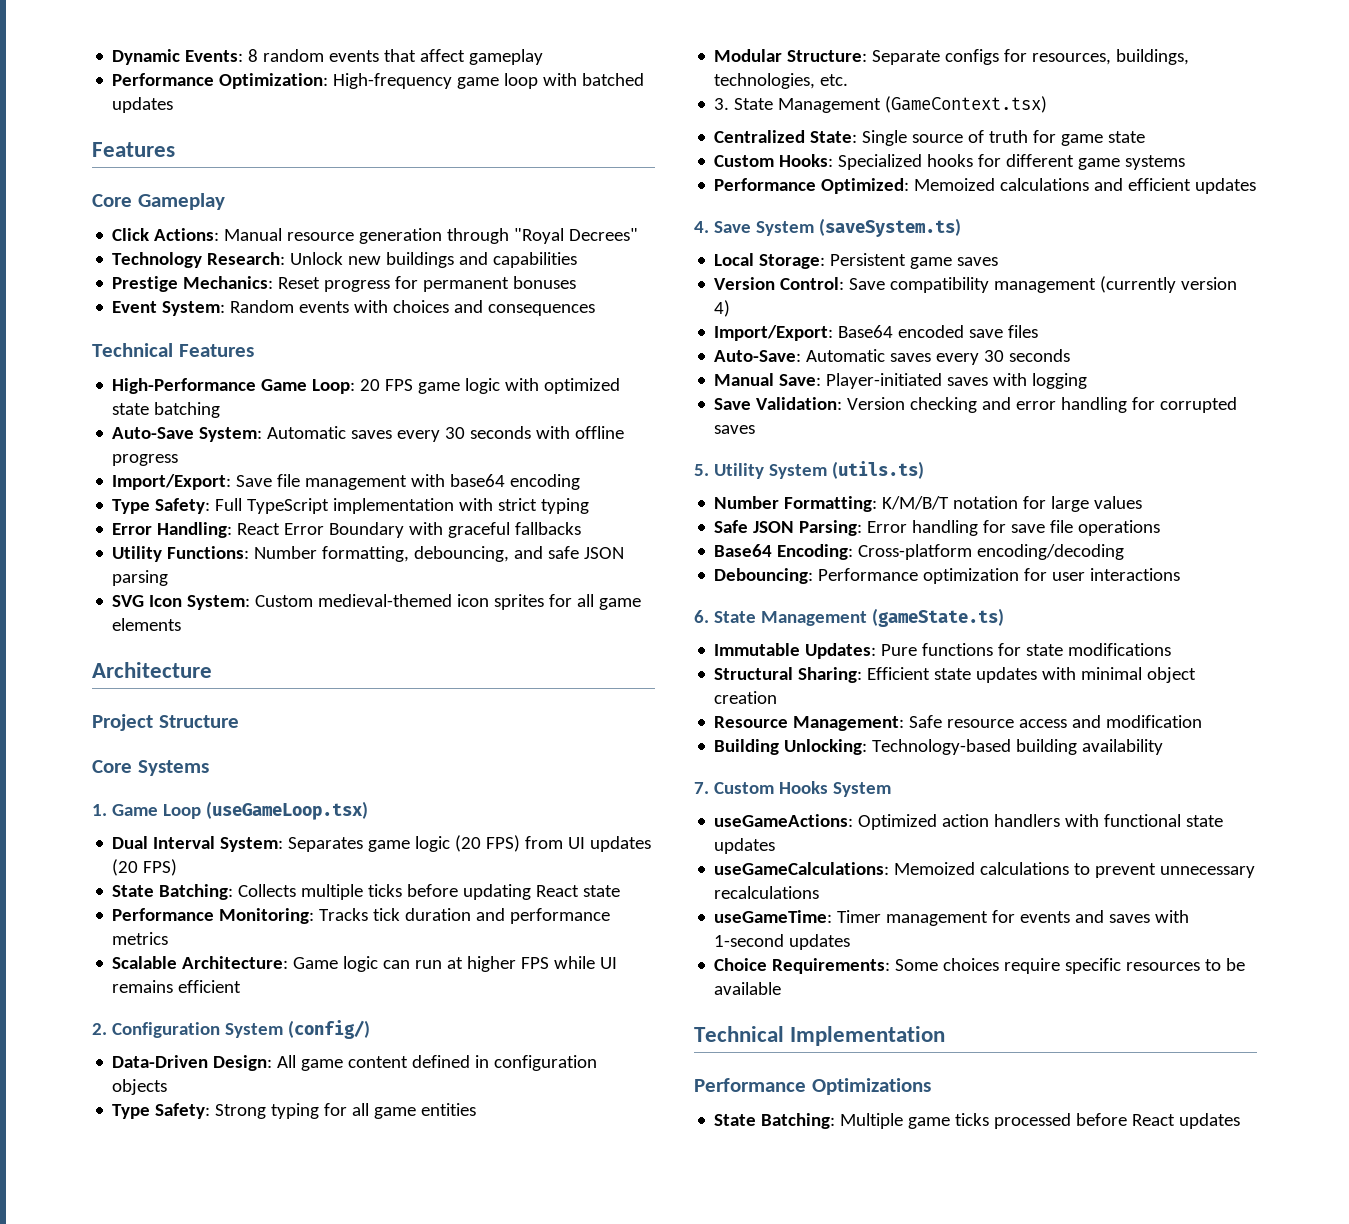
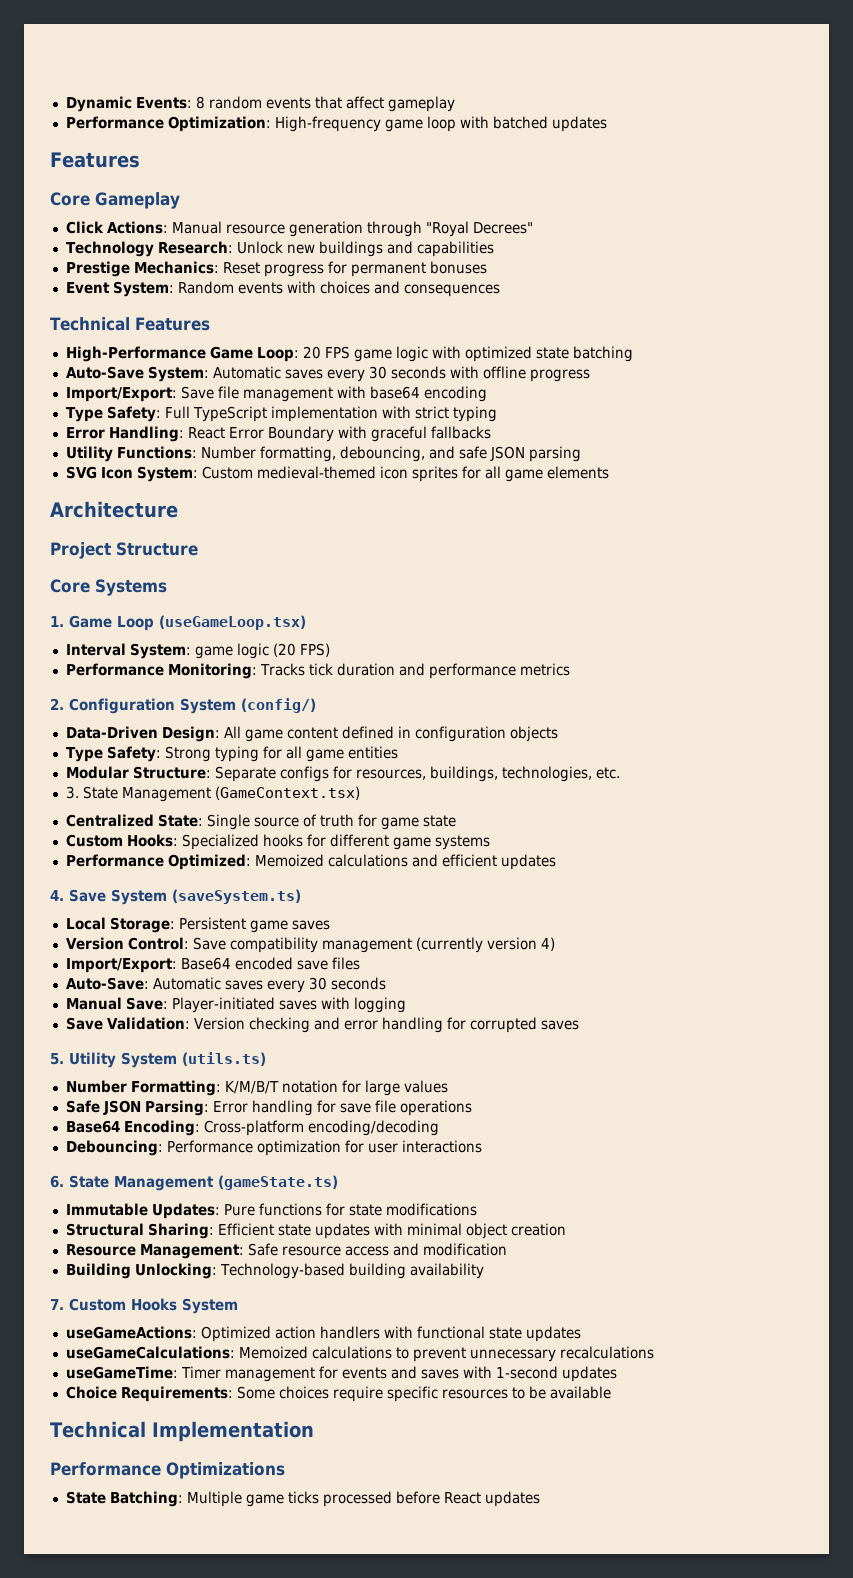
[112,836,149,849] Dual -> (306, 622) none
[288,837,364,852] Separates -> (191, 651) none
[525,836,652,852] [112,859,178,876] [112,884,621,900] from UI updates (20 FPS) // State Batching: Collects multiple ticks before updating React state -> (330, 650) none
[112,956,618,972] [112,980,242,993] // Scalable Architecture: Game logic can run at higher FPS while UI remains efficient -> (570, 669) none

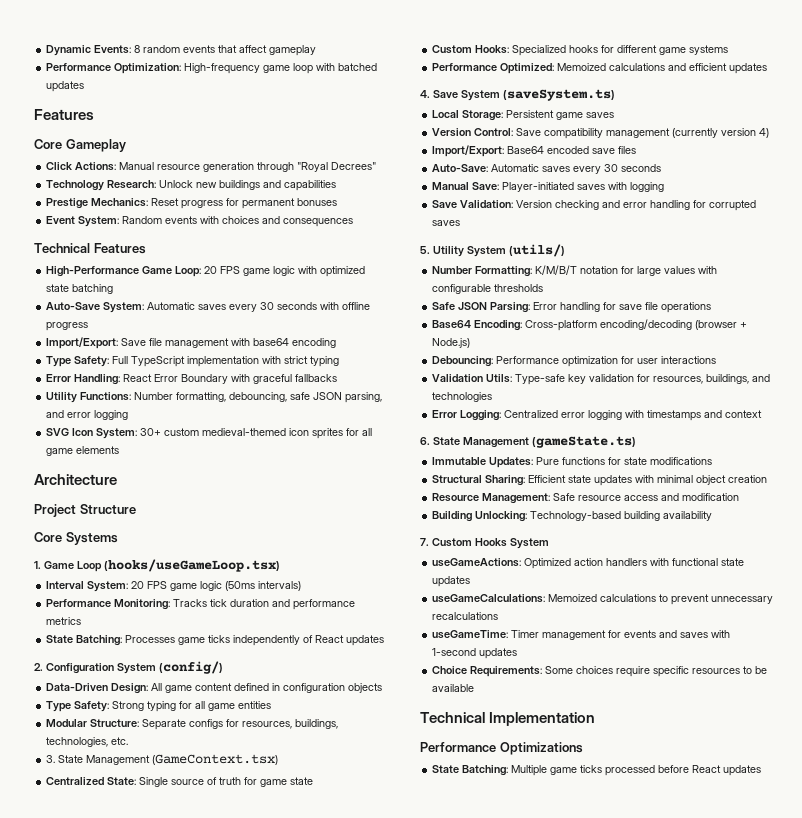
[428,446,455,459] and -> (288, 397) none
[528,446,581,462] parsing -> [345,392,383,403] [46,410,129,420] parsing, and error logging
[201,466,253,479] Custom -> [140,428,200,436] 30+ custom
[159,615,306,630] (useGameLoop.tsx) -> [103,559,280,572] (hooks/useGameLoop.tsx)
[194,643,330,659] game logic (20 FPS) -> [131,581,302,591] 20 FPS game logic (50ms intervals)
(570, 669) none -> [46,635,385,646] // State Batching: Processes game ticks independently of React updates
[182,1052,266,1066] (utils.ts) -> [508,244,565,257] (utils/)
(448, 1086) none -> [698,266,718,274] [432,284,544,294] with configurable thresholds
(439, 1128) none -> [695,320,748,330] [432,338,471,348] (browser + Node.js)
(482, 1146) none -> [432,374,771,385] [432,392,493,402] [432,410,763,421] // Validation Utils: Type-safe key validation for resources, buildings, and technologies // Error Logging: Centralized error logging with timestamps and context

